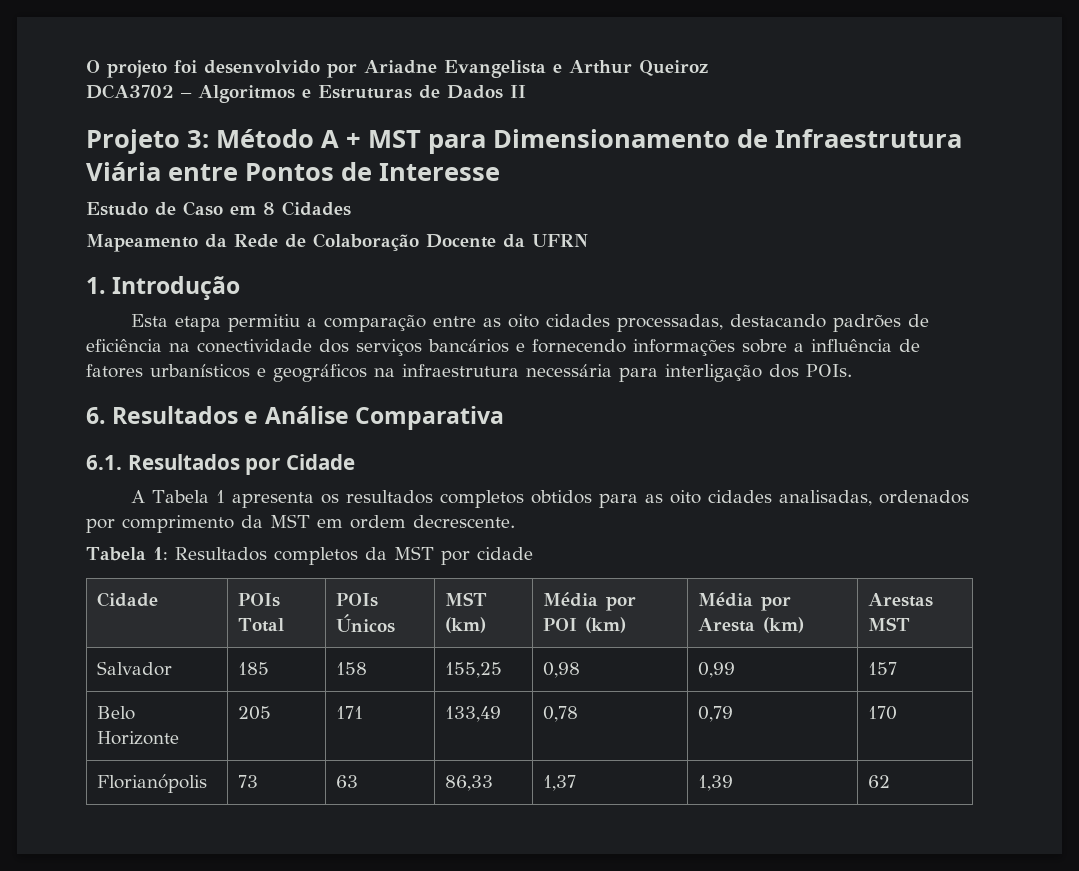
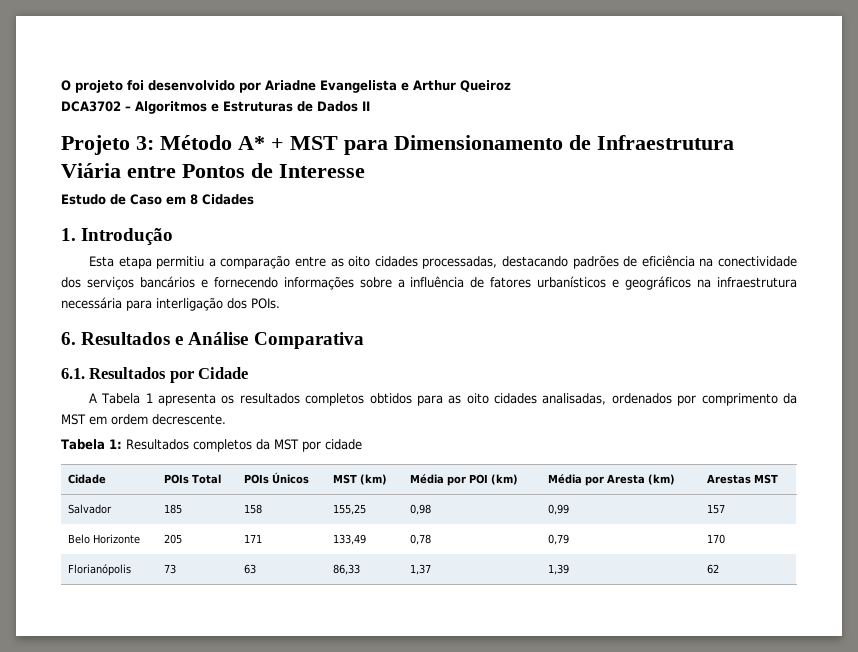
[321,130,339,148] A -> [238,136,265,150] A*
[86,233,588,252] // Mapeamento da Rede de Colaboração Docente da UFRN -> (254, 199) none

